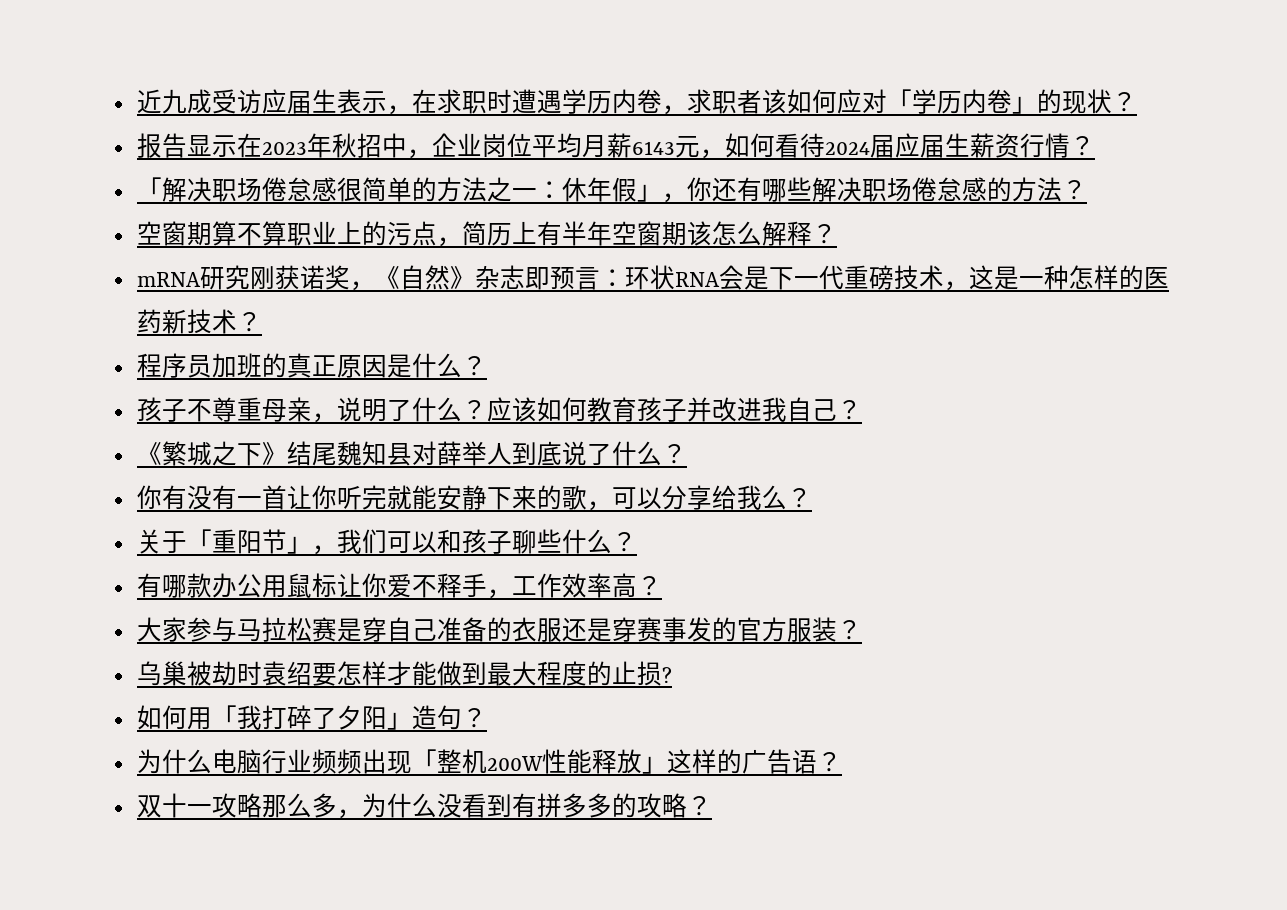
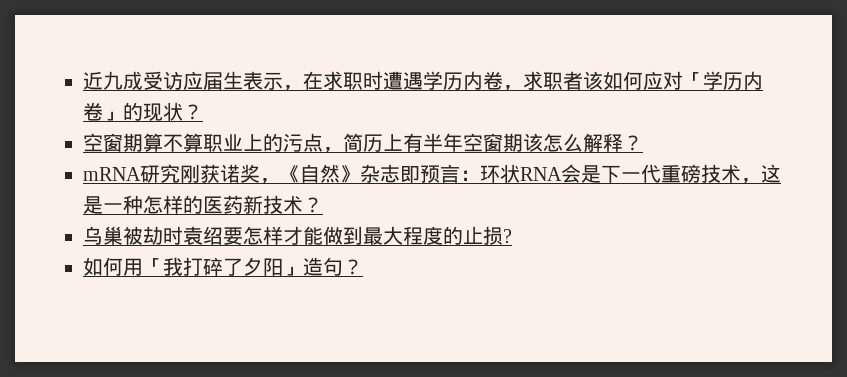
[136,133,1095,159] [136,177,1087,203] // 报告显示在2023年秋招中，企业岗位平均月薪6143元，如何看待2024届应届生薪资行情？ // 「解决职场倦怠感很简单的方法之一：休年假」，你还有哪些解决职场倦怠感的方法？ -> (203, 112) none
[136,353,487,378] [136,397,862,423] [136,441,687,466] [136,485,812,511] [136,529,637,555] [136,573,662,599] [136,617,862,642] // 程序员加班的真正原因是什么？ // 孩子不尊重母亲，说明了什么？应该如何教育孩子并改进我自己？ // 《繁城之下》结尾魏知县对薛举人到底说了什么？ // 你有没有一首让你听完就能安静下来的歌，可以分享给我么？ // 关于「重阳节」，我们可以和孩子聊些什么？ // 有哪款办公用鼠标让你爱不释手，工作效率高？ // 大家参与马拉松赛是穿自己准备的衣服还是穿赛事发的官方服装？ -> (323, 205) none
[136,749,842,774] [136,793,712,819] // 为什么电脑行业频频出现「整机200W性能释放」这样的广告语？ // 双十一攻略那么多，为什么没看到有拼多多的攻略？ -> (363, 267) none

